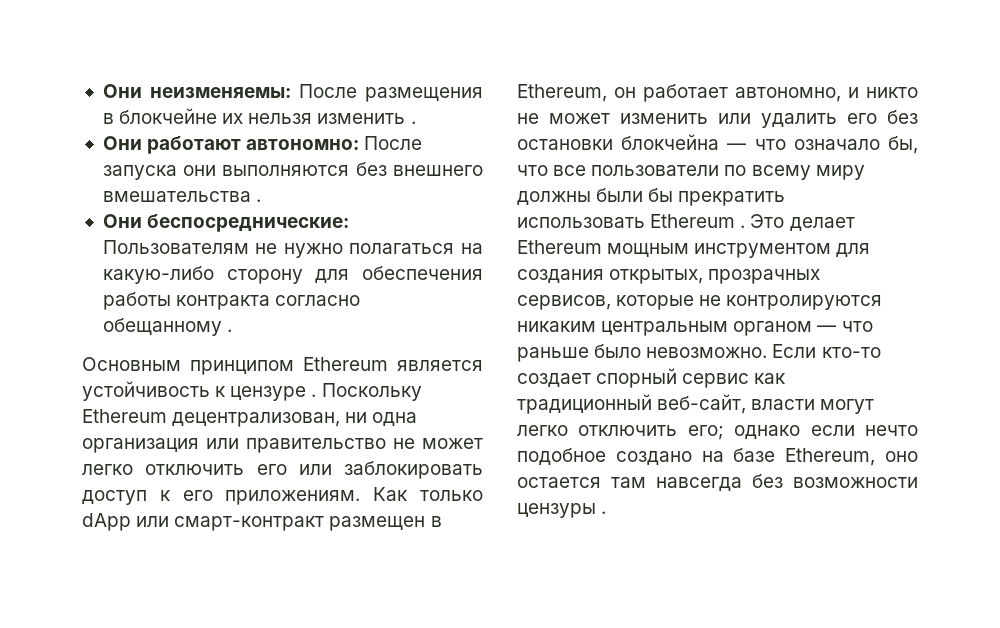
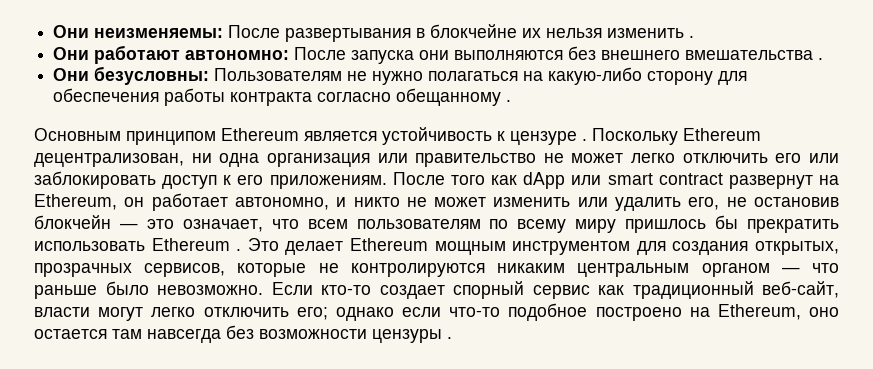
[365,87,484,102] размещения -> [285,28,412,42] развертывания
[147,214,350,232] беспосреднические: -> [94,66,210,85] безусловны:
[373,487,484,501] [82,513,442,531] Как только dApp или смарт-контракт размещен в -> [392,172,840,189] После того как dApp или smart contract развернут на
[847,110,918,124] [517,134,918,154] [517,165,720,176] его без остановки блокчейна — что означало бы, что все пользователи -> [688,197,839,210] [34,215,481,232] его, не остановив блокчейн — это означает, что всем пользователям
[517,188,644,205] должны были -> [625,219,707,233] пришлось
[865,425,918,436] [517,448,776,465] нечто подобное создано на базе -> [449,303,710,321] что-то подобное построено на

